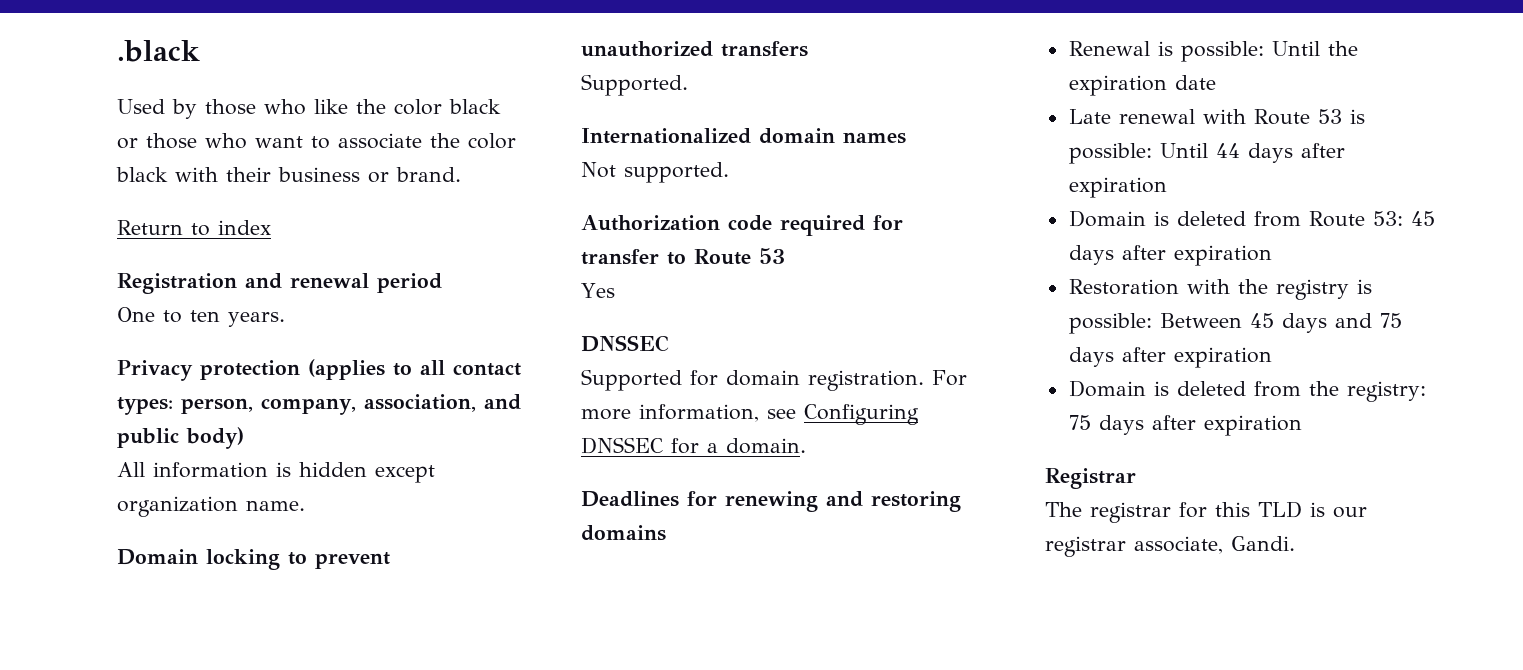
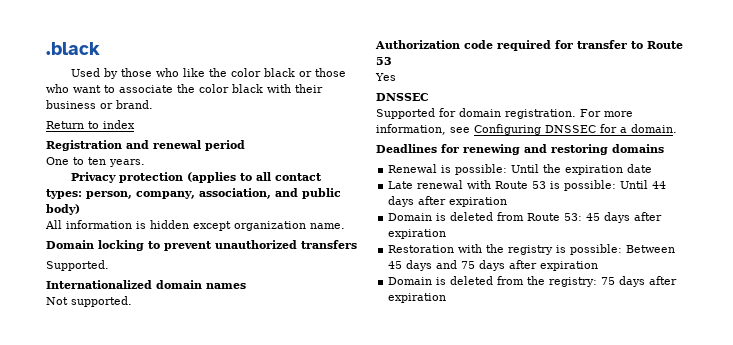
[1045,468,1136,489] [1045,501,1367,523] [1045,536,1295,557] // Registrar // The registrar for this TLD is our registrar associate, Gandi. -> (447, 298) none

